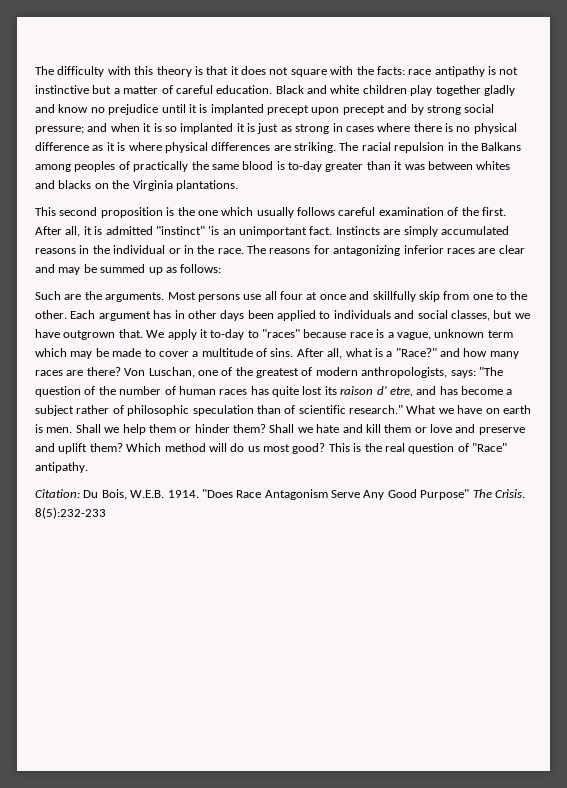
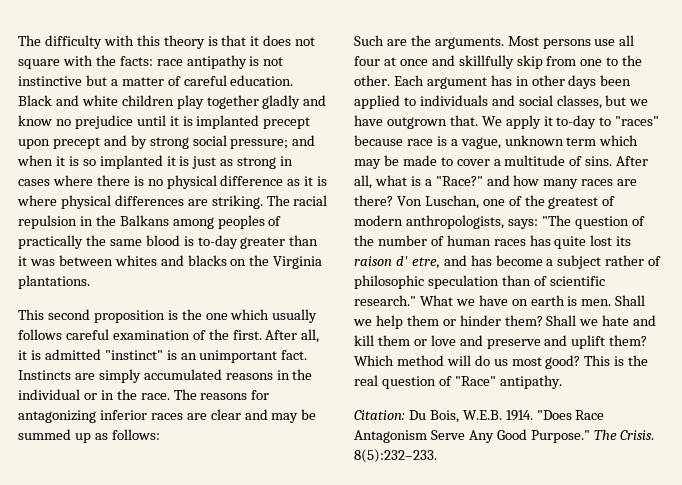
[208,226,220,235] 'is -> [166,350,177,360] is
[420,489,470,500] Purpose" -> [530,430,590,443] Purpose."
[35,507,106,519] 8(5):232-233 -> [354,449,437,463] 8(5):232–233.

